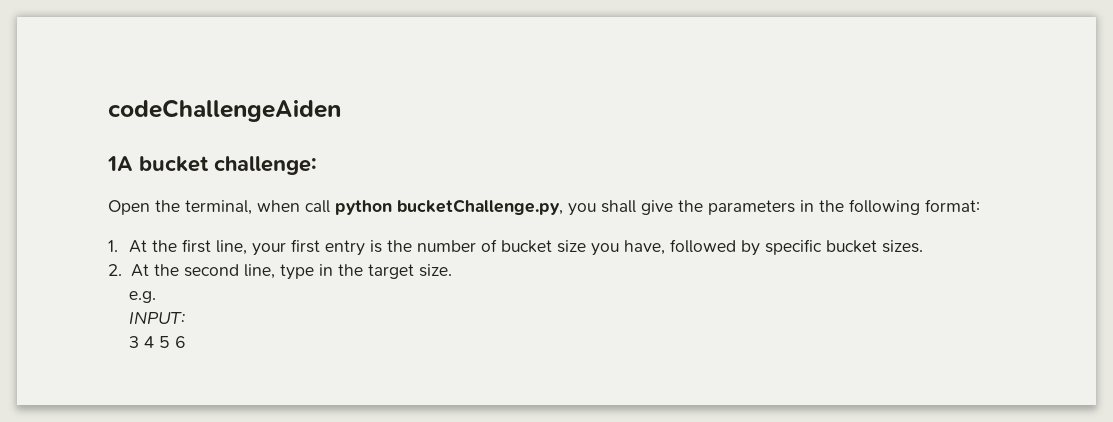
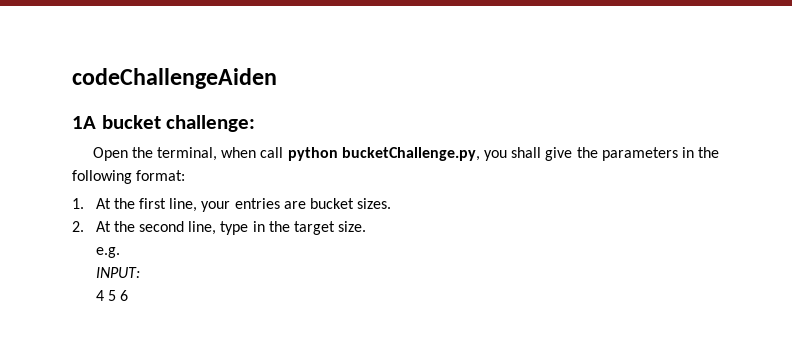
[290,239,822,256] first entry is the number of bucket size you have, followed by specific -> [234,198,306,209] entries are
[128,336,139,348] 3 -> (140, 272) none

